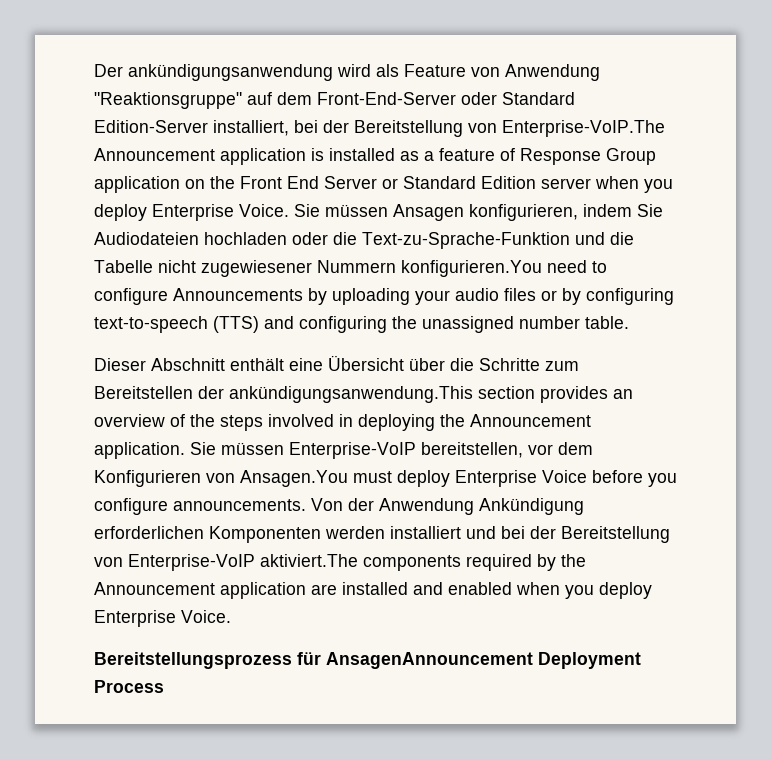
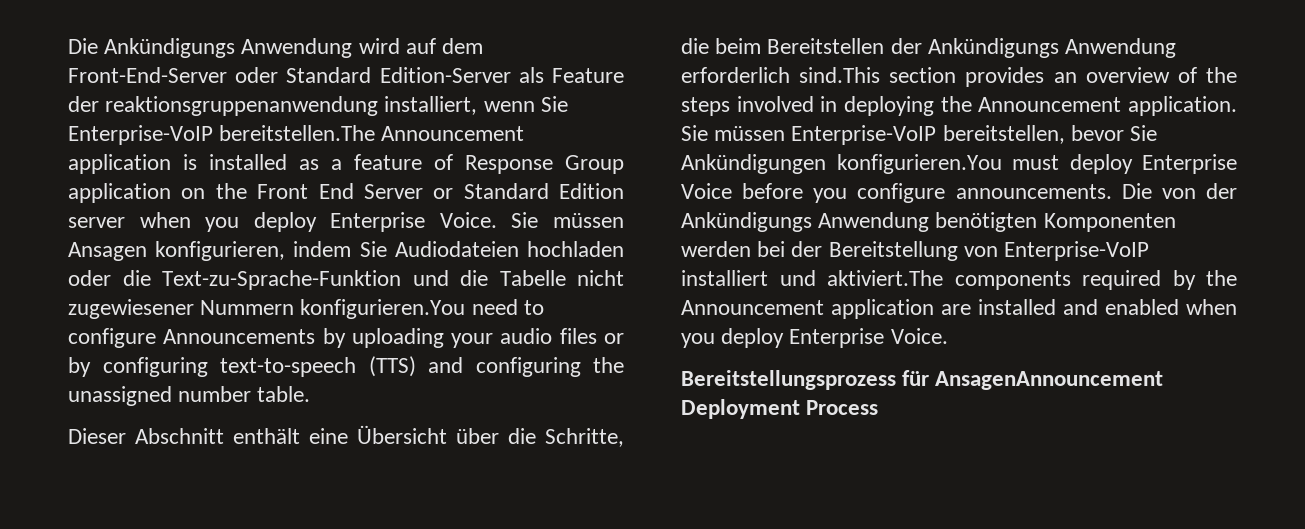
[94,64,600,81] [94,92,242,109] Der ankündigungsanwendung wird als Feature von Anwendung "Reaktionsgruppe" -> [68,38,400,58] Die Ankündigungs Anwendung wird
[213,120,665,137] installiert, bei der Bereitstellung von Enterprise-VoIP.The -> [518,67,624,83] [68,96,568,116] [68,125,376,145] als Feature der reaktionsgruppenanwendung installiert, wenn Sie Enterprise-VoIP bereitstellen.The
[479,358,579,371] [94,386,473,403] Schritte zum Bereitstellen der ankündigungsanwendung.This -> [545,428,624,447] [681,38,1177,58] [681,67,881,83] Schritte, die beim Bereitstellen der Ankündigungs Anwendung erforderlich sind.This
[528,442,593,455] [94,470,348,487] vor dem Konfigurieren von Ansagen.You -> [1070,125,1158,141] [681,154,1002,174] bevor Sie Ankündigungen konfigurieren.You
[311,498,584,515] [94,526,496,543] Von der Anwendung Ankündigung erforderlichen Komponenten werden installiert und -> [1121,183,1237,199] [681,212,1176,232] [681,241,751,257] Die von der Ankündigungs Anwendung benötigten Komponenten werden
(255, 562) none -> [681,270,816,286] installiert und

